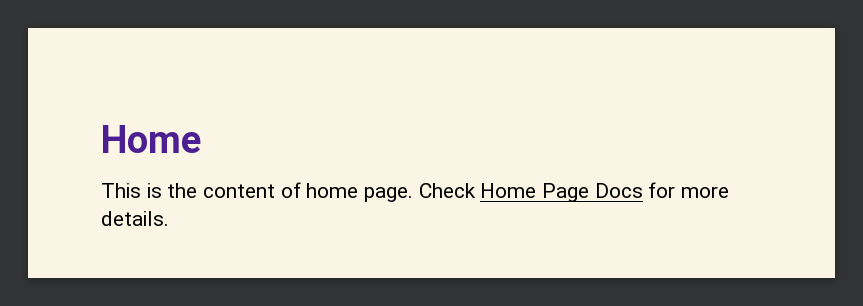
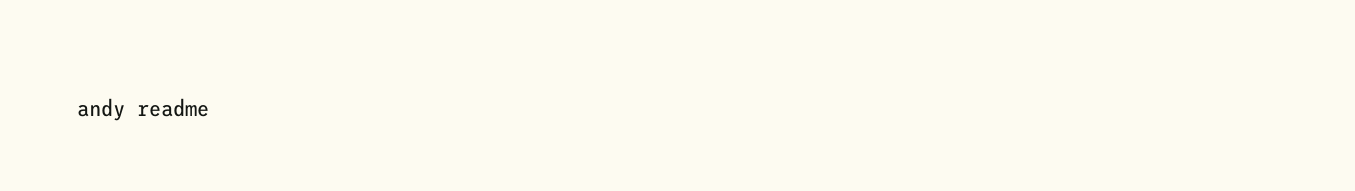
[101,125,201,153] [101,182,730,202] [101,211,169,226] Home // This is the content of home page. Check Home Page Docs for more details. -> [77,98,209,121] andy readme

